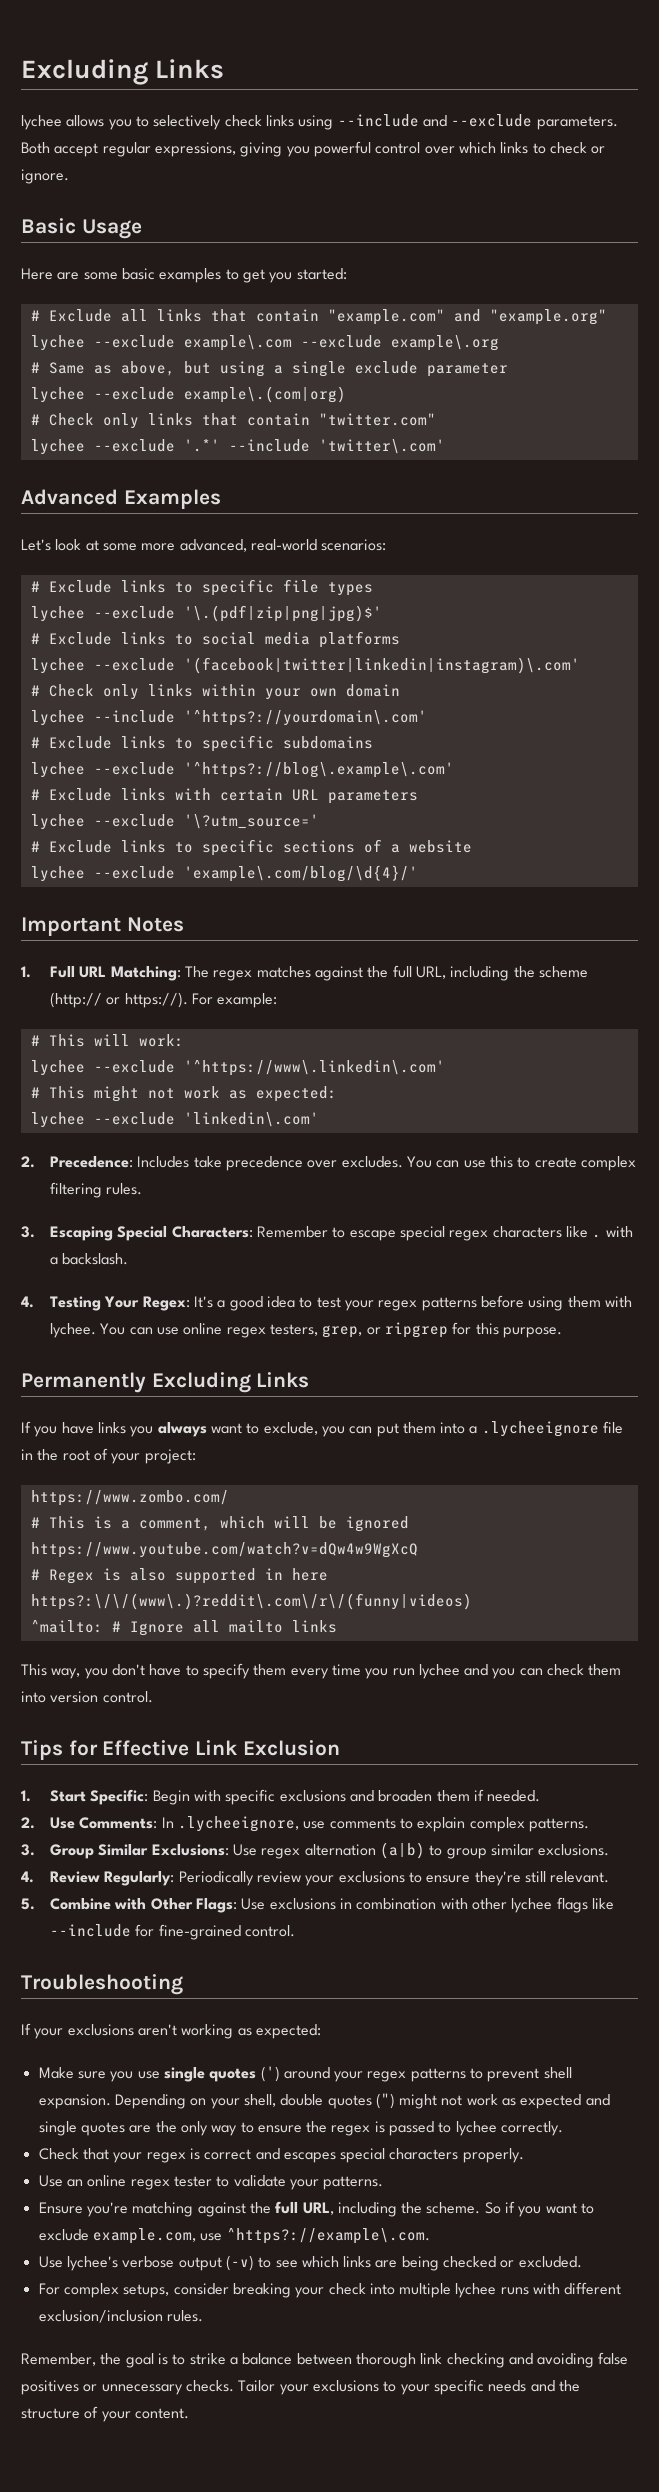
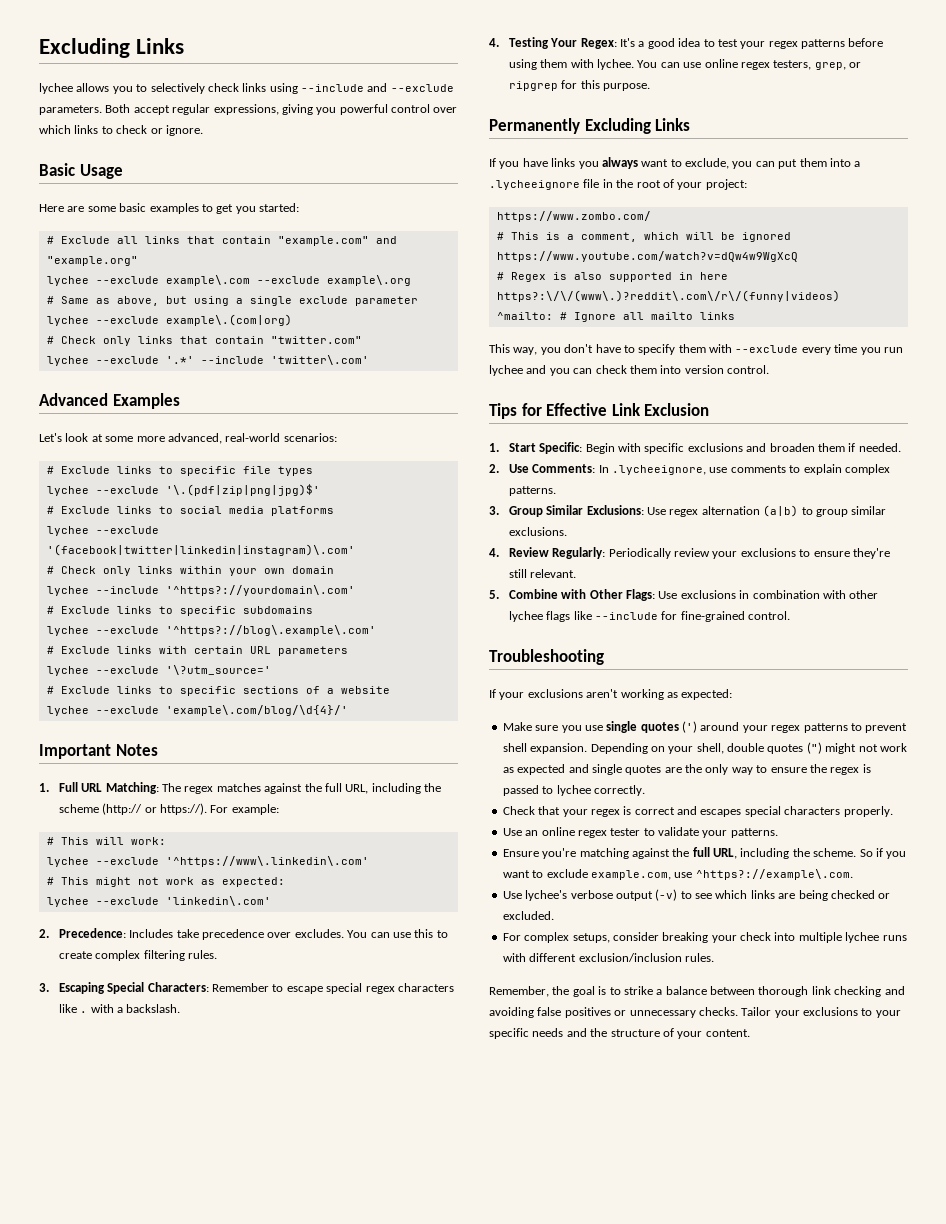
(287, 1670) none -> [709,344,799,353] with --exclude

